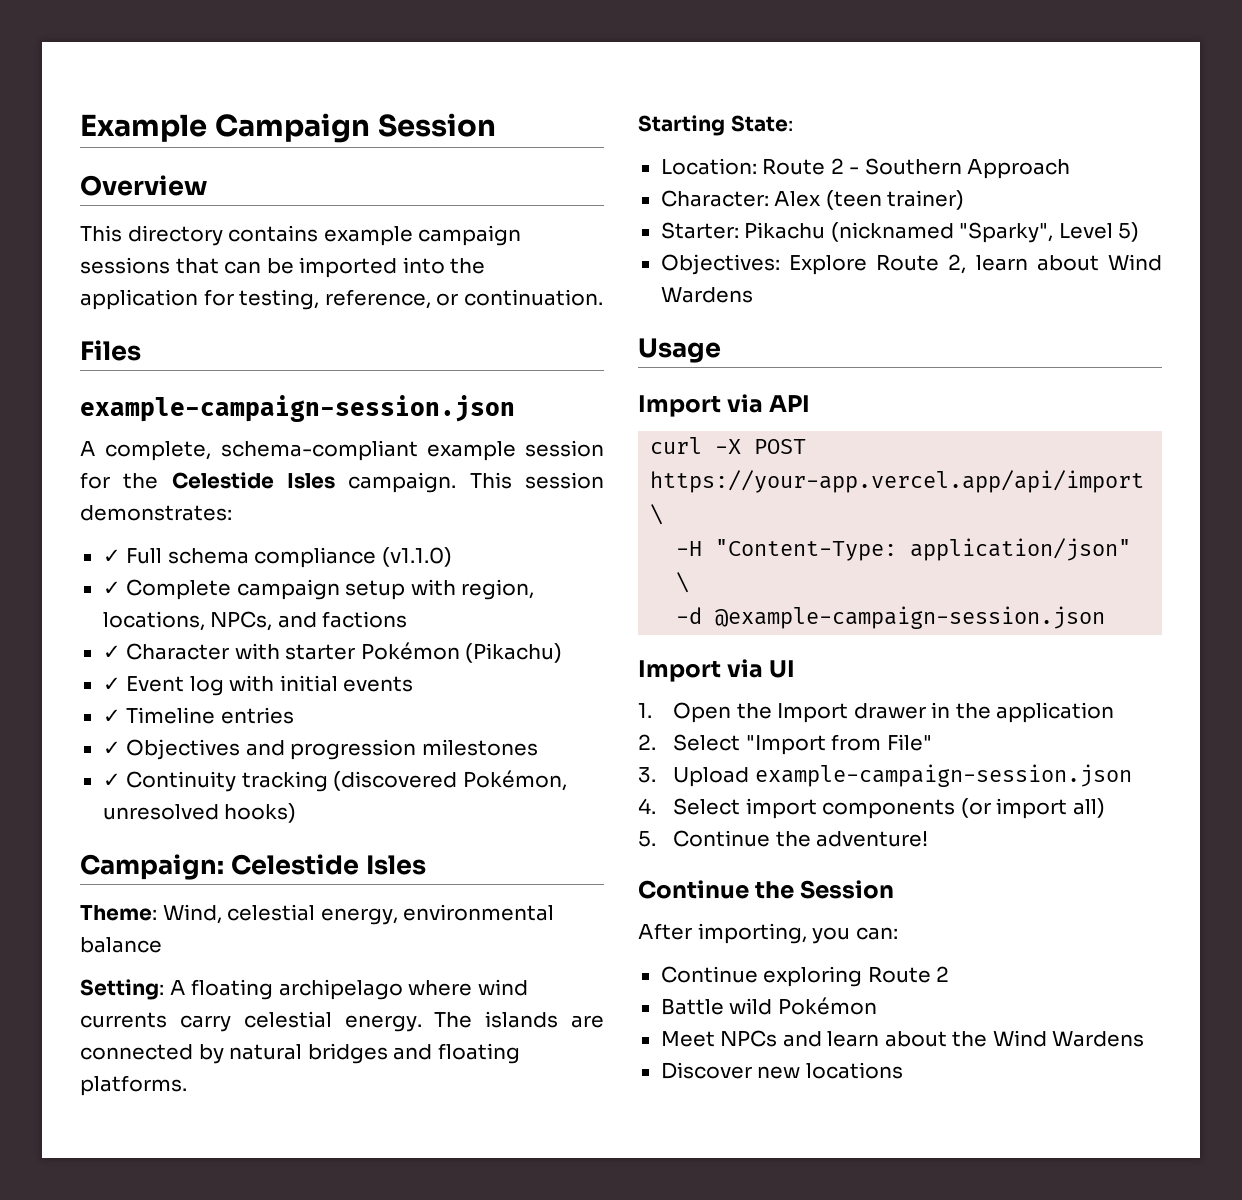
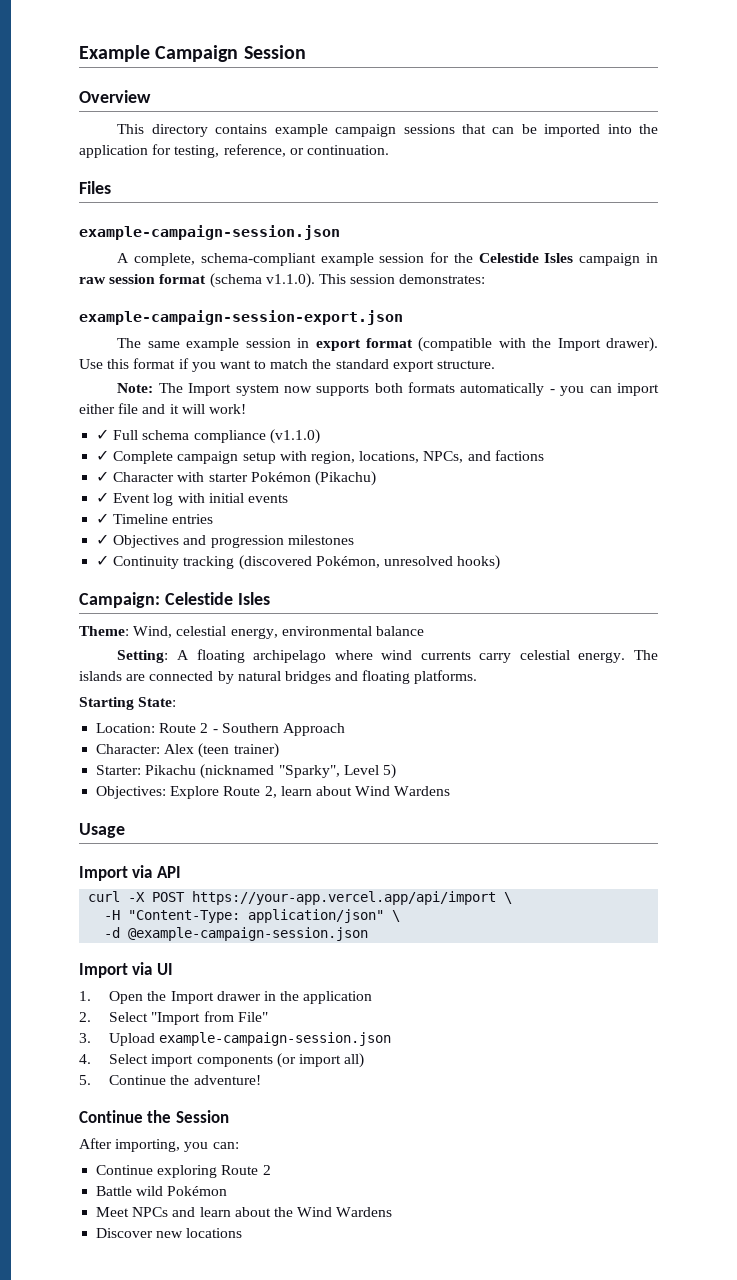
[348,472,604,493] [80,505,232,521] campaign. This session demonstrates: -> [579,253,658,266] [79,273,486,288] [79,310,403,325] [117,337,658,352] [79,358,496,372] [117,382,660,396] [79,403,246,414] campaign in raw session format (schema v1.1.0). This session demonstrates: // example-campaign-session-export.json // The same example session in export format (compatible with the Import drawer). Use this format if you want to match the standard export structure. // Note: The Import system now supports both formats automatically - you can import either file and it will work!

